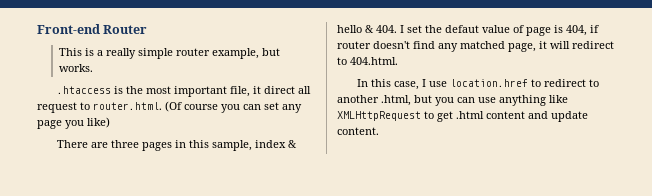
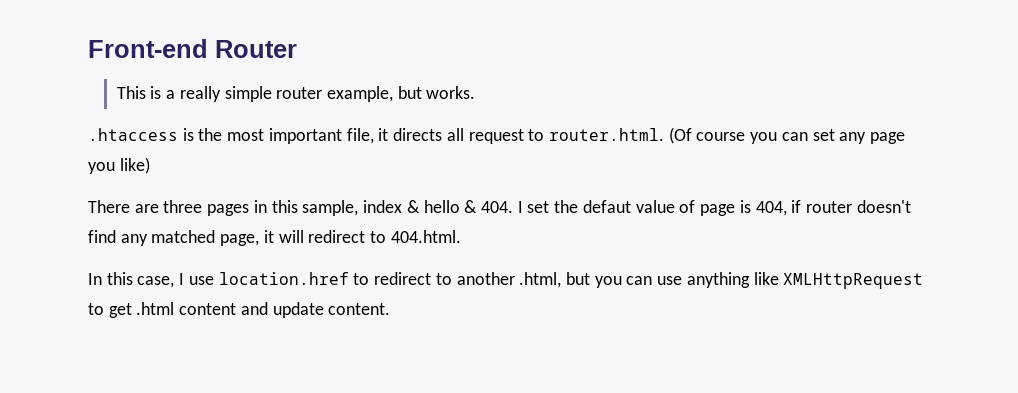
[263,86,295,94] direct -> [393,128,443,141] directs

